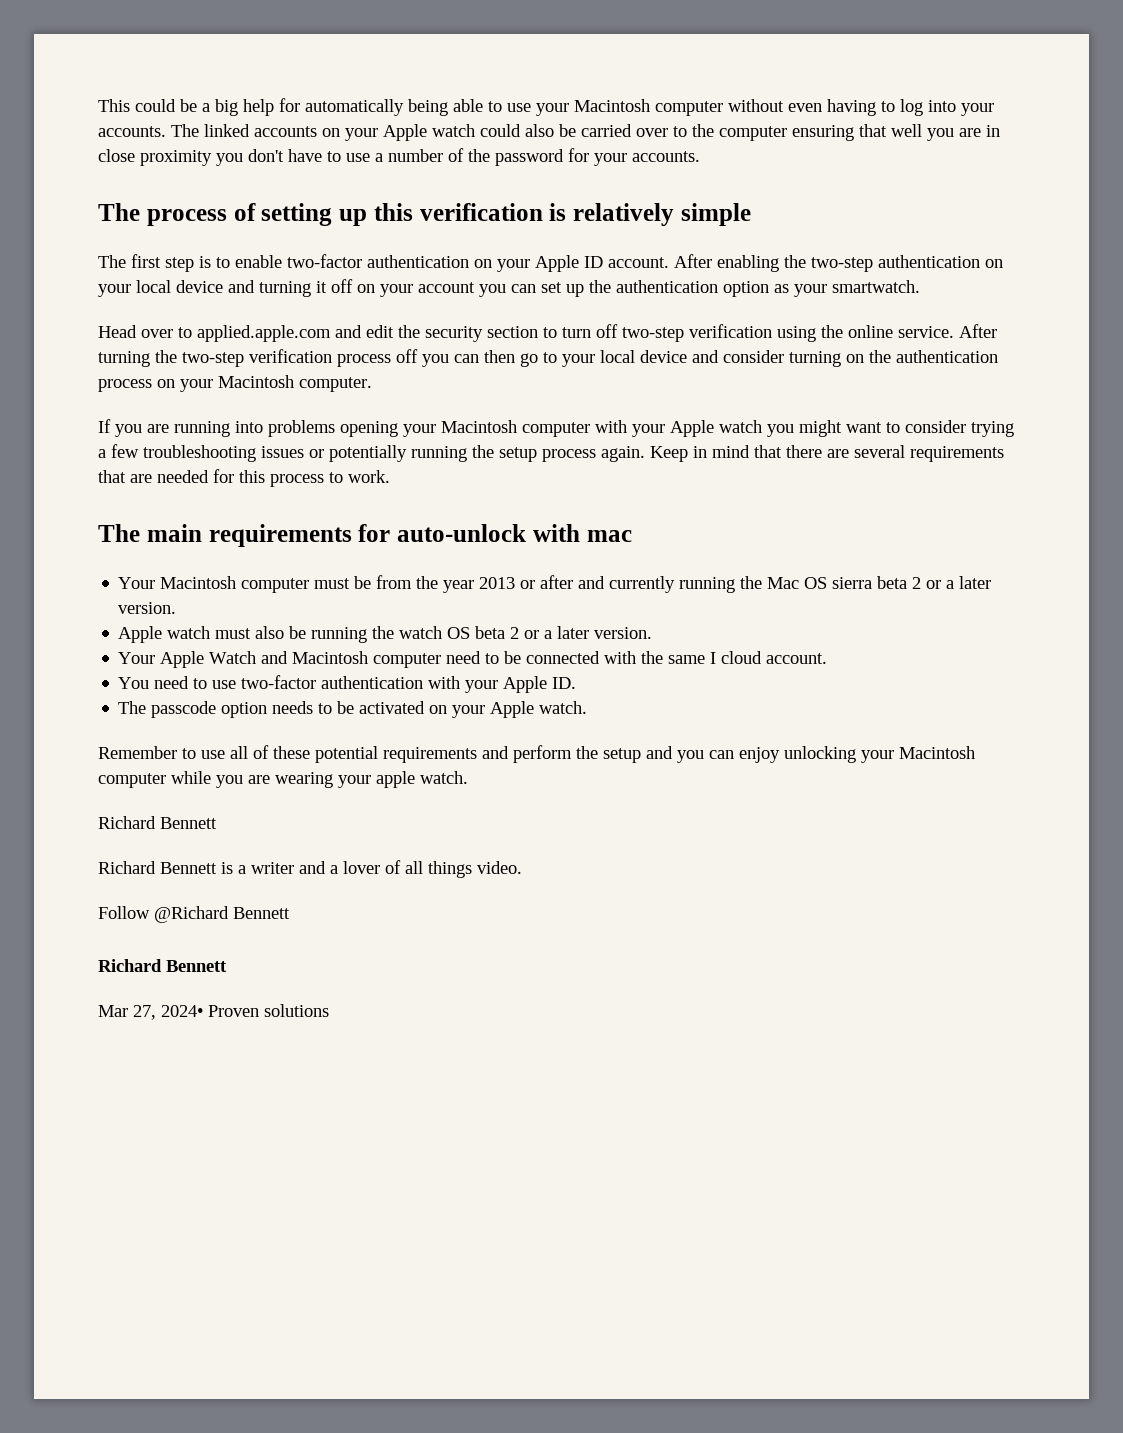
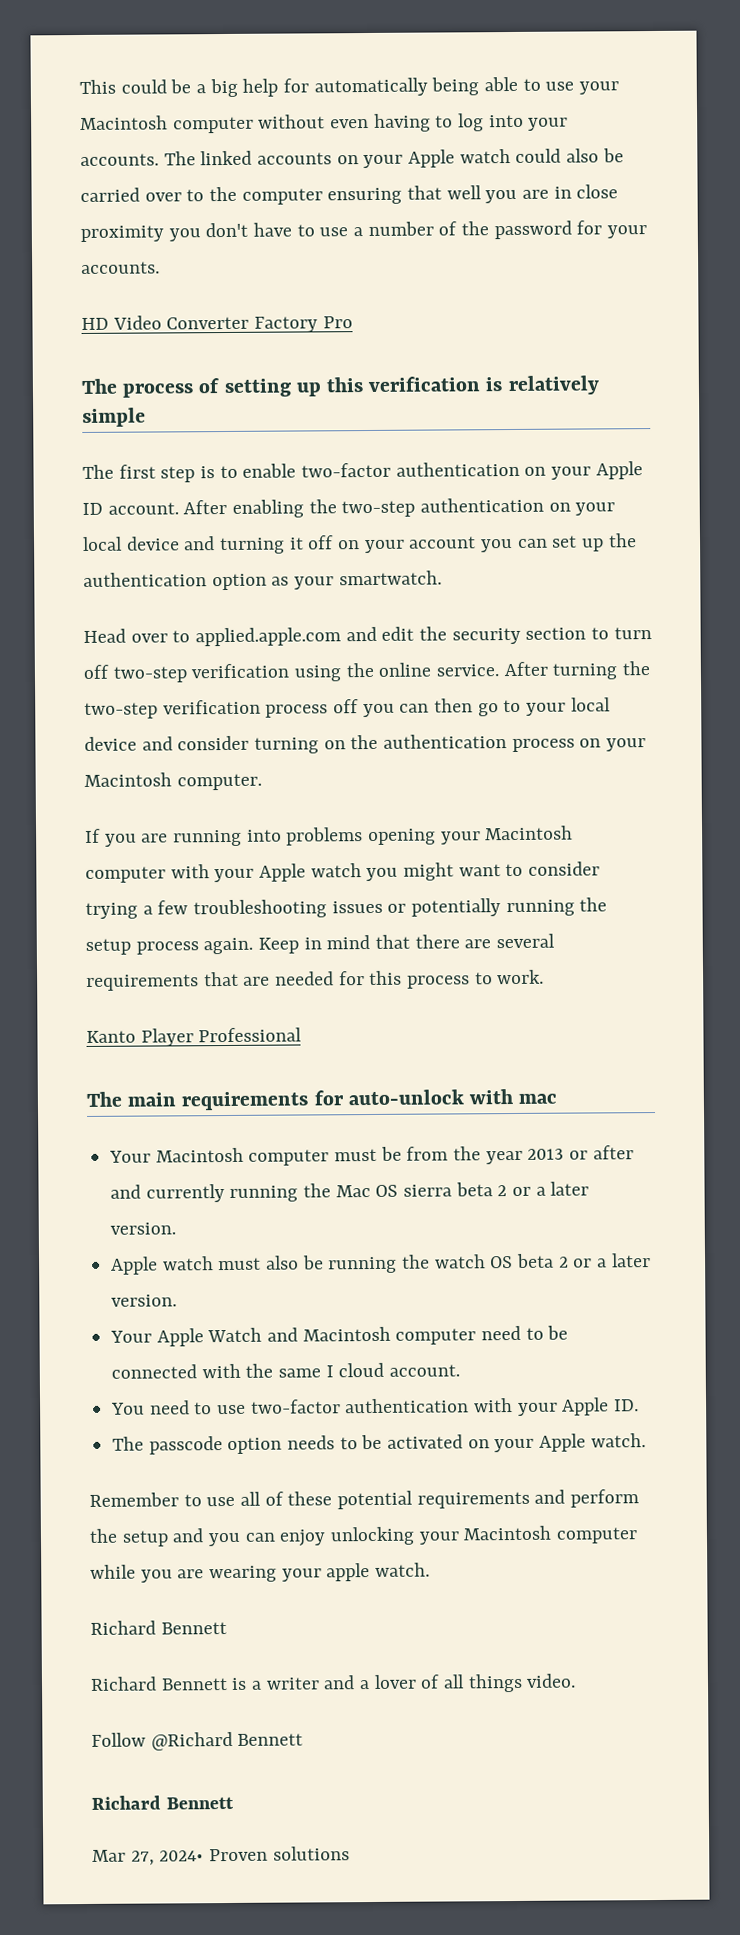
(700, 156) none -> [81,315,353,333] // HD Video Converter Factory Pro
(390, 476) none -> [86,1027,303,1047] // Kanto Player Professional

